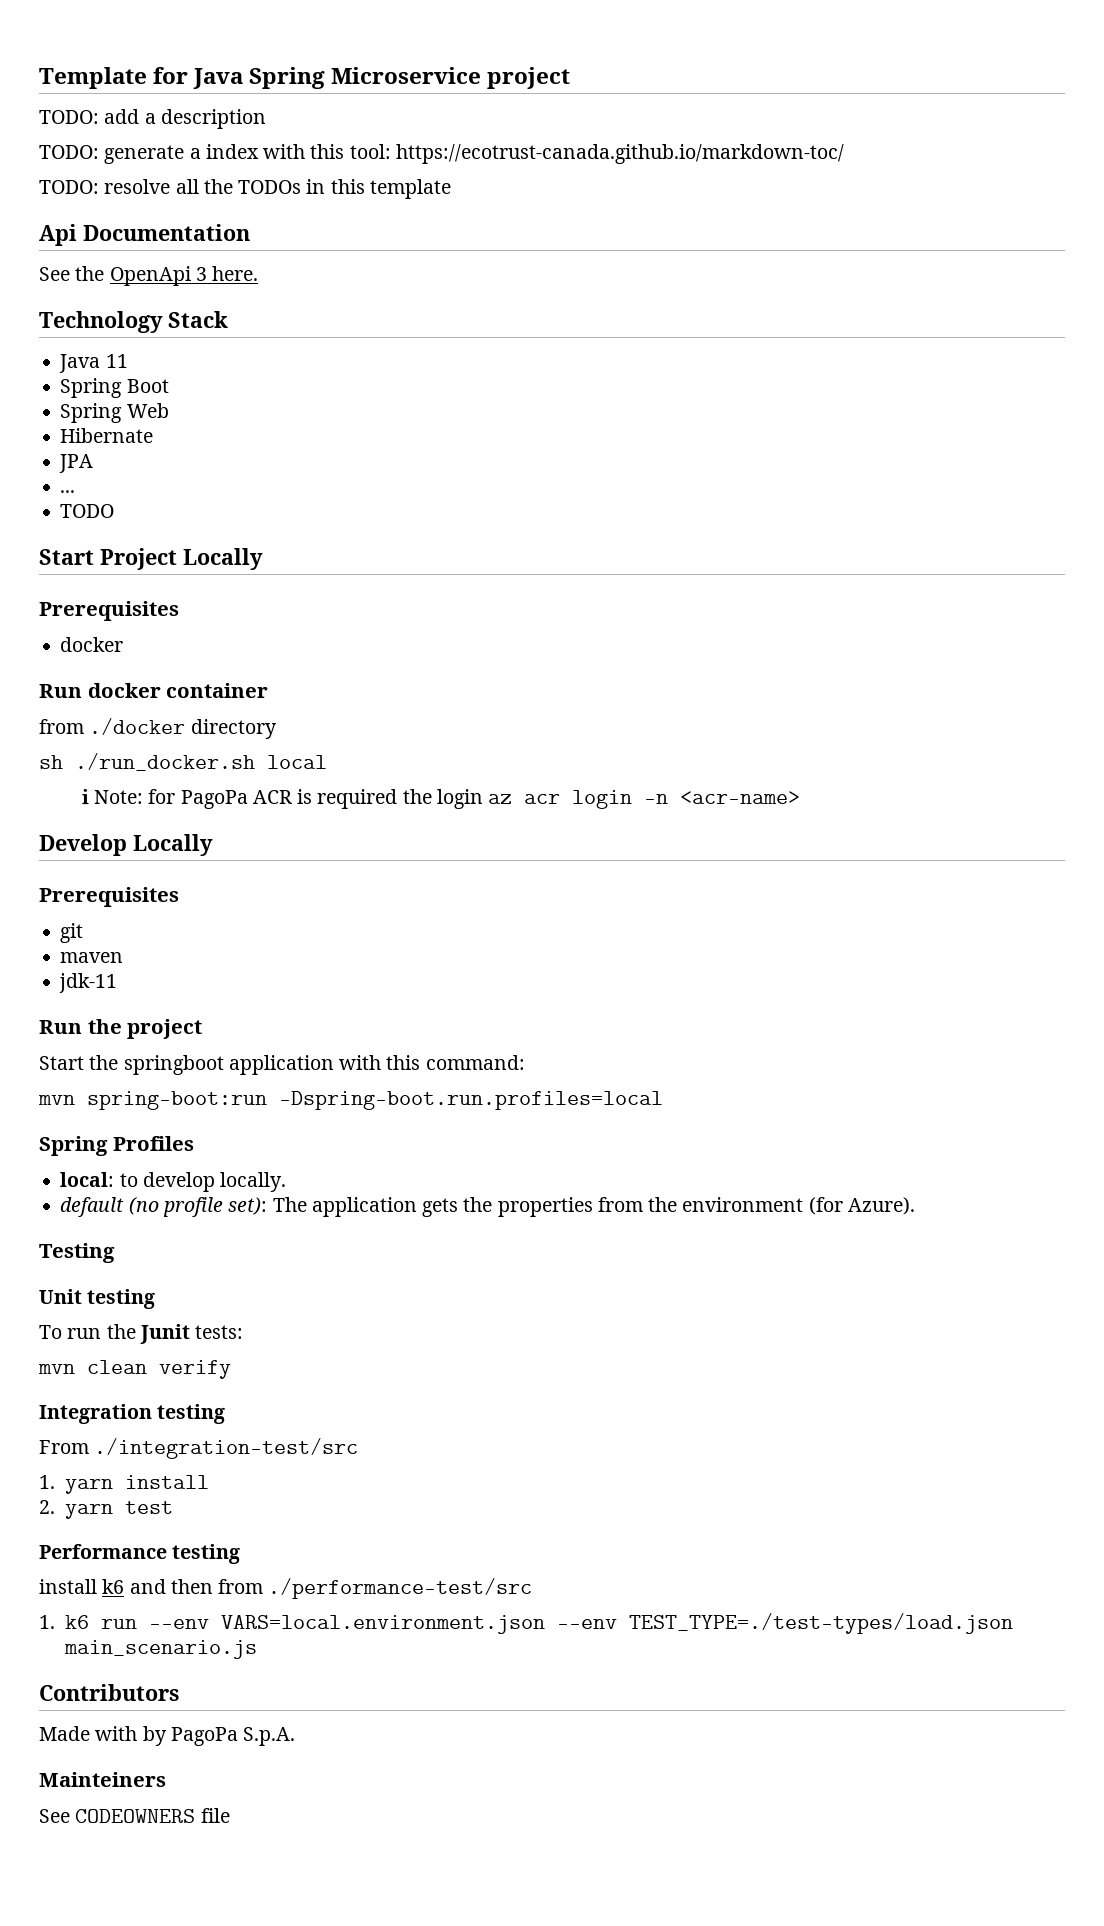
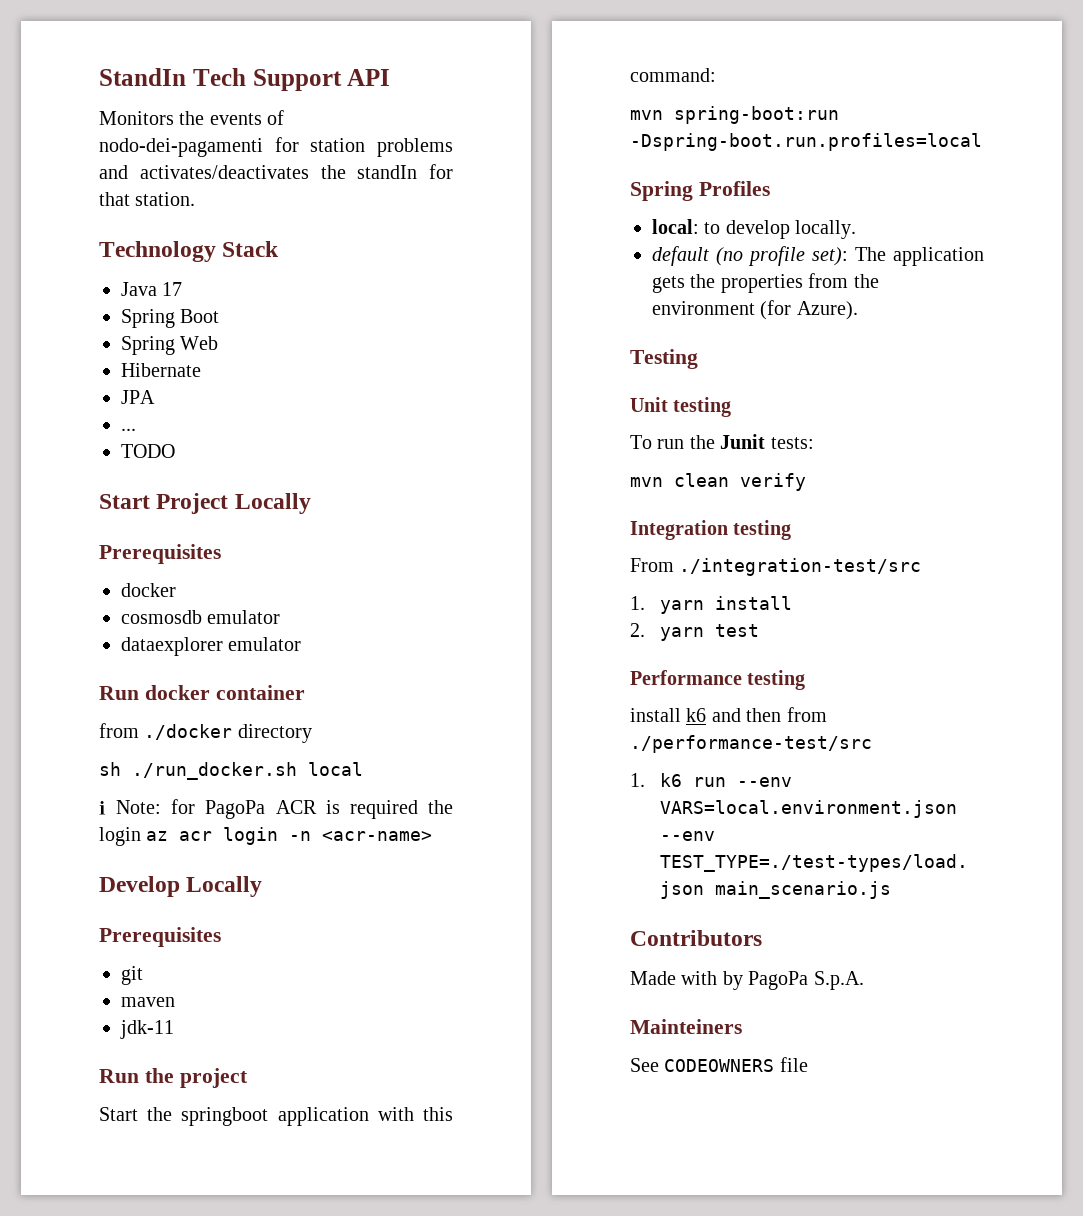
[39,67,571,89] [39,109,266,129] [39,144,844,164] [39,179,451,199] [39,224,250,246] [39,266,259,286] Template for Java Spring Microservice project // TODO: add a description // TODO: generate a index with this tool: https://ecotrust-canada.github.io/markdown-toc/ // TODO: resolve all the TODOs in this template // Api Documentation // See the OpenApi 3 here. -> [99,68,391,91] [99,110,285,125] [99,137,454,157] [99,164,453,179] [99,192,196,206] StandIn Tech Support API // Monitors the events of nodo-dei-pagamenti for station problems and activates/deactivates the standIn for that station.
[105,354,128,368] 11 -> [162,282,183,296] 17
(124, 644) none -> [121,610,281,624] [121,637,302,656] // cosmosdb emulator // dataexplorer emulator

